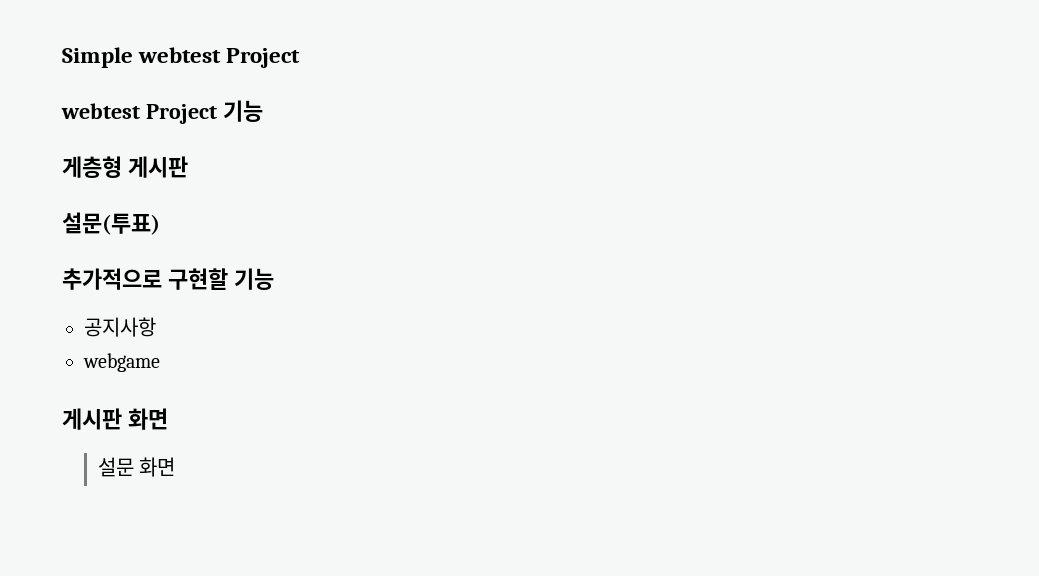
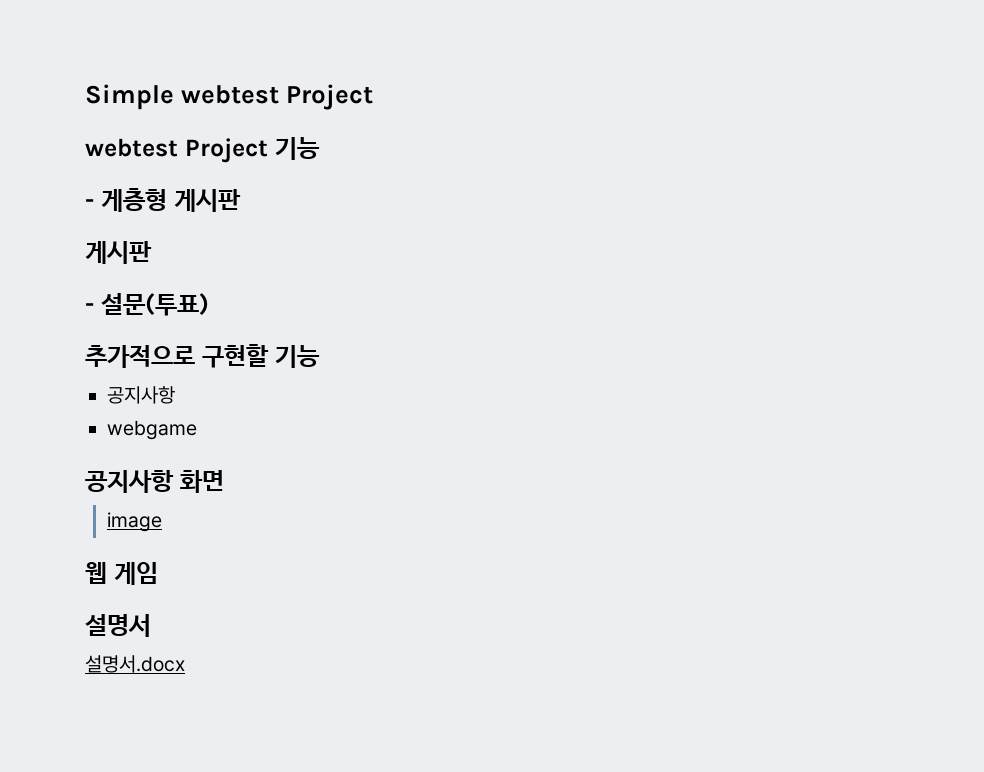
(263, 111) none -> [85,199,94,208] -
(188, 167) none -> [85,241,152,264] [85,303,94,312] 게시판 // -
[62,408,122,430] 게시판 -> [85,470,174,493] 공지사항
[97,457,176,477] 설문 화면 -> [107,512,163,532] [85,562,158,585] [85,614,151,637] [85,655,185,673] image // 웹 게임 // 설명서 // 설명서.docx

